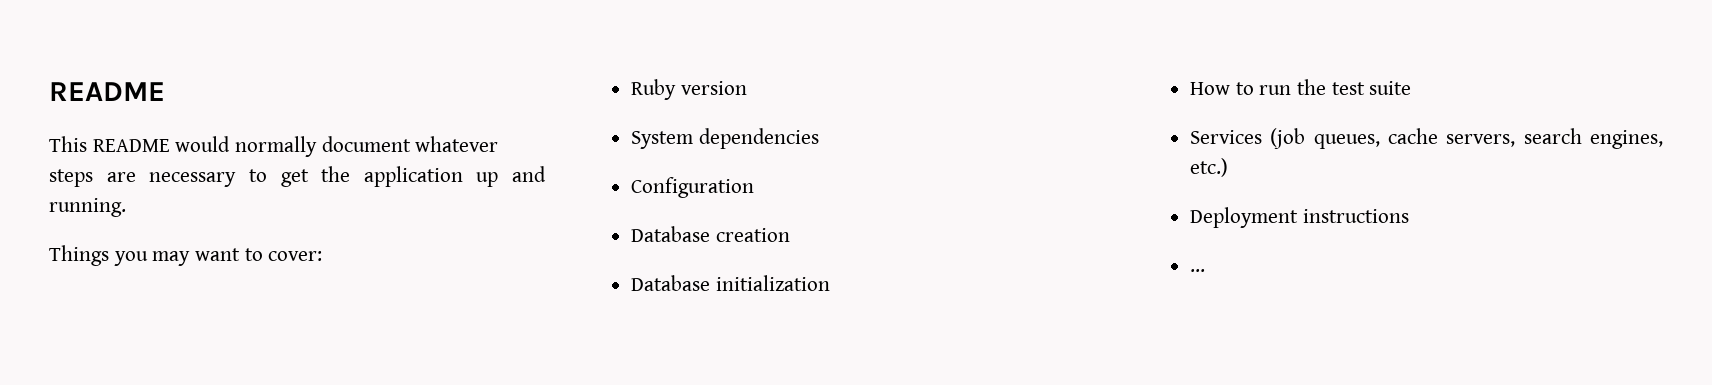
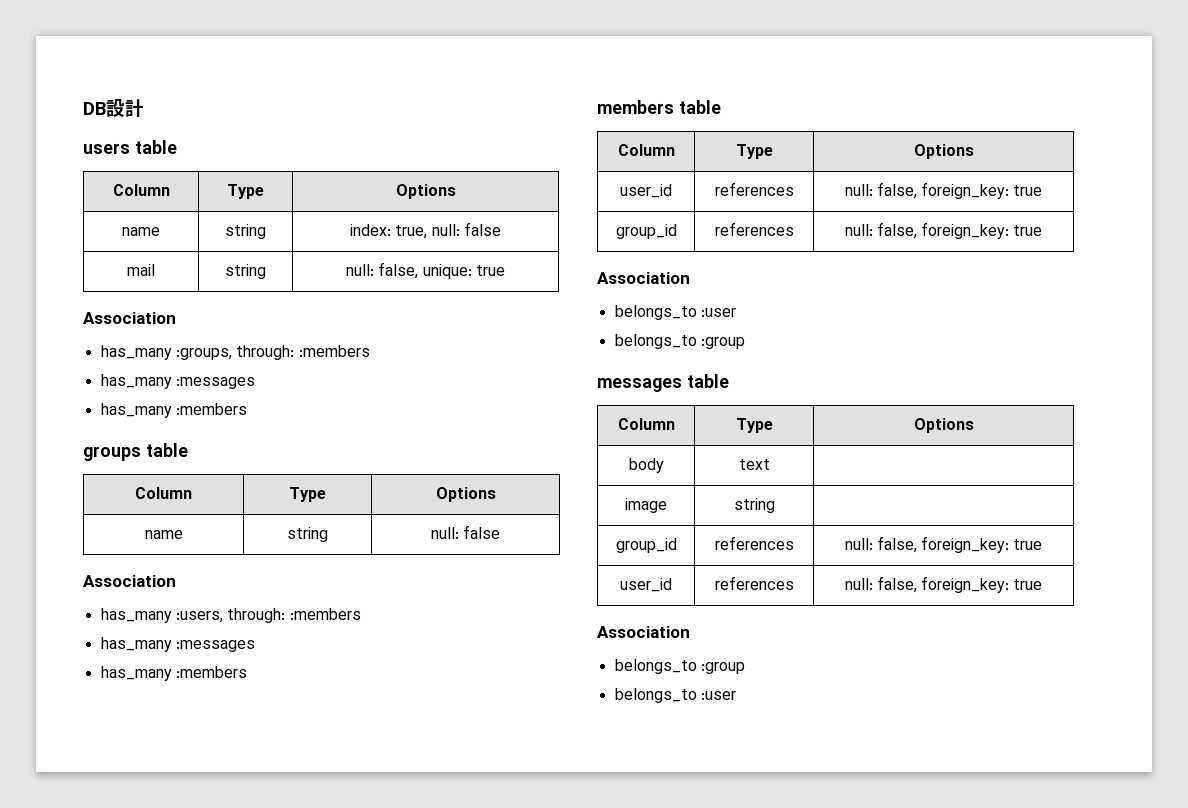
[49,82,165,101] [49,136,499,157] [49,166,546,187] [49,198,126,217] [49,245,323,266] [631,79,747,100] [631,128,819,149] [631,177,755,198] [631,226,790,242] [631,275,830,291] [1190,79,1412,95] [1190,128,1663,149] [1190,158,1229,177] [1190,207,1409,228] [1190,269,1206,272] README // This README would normally document whatever steps are necessary to get the application up and running. // Things you may want to cover: // Ruby version // System dependencies // Configuration // Database creation // Database initialization // How to run the test suite // Services (job queues, cache servers, search engines, etc.) // Deployment instructions // ... -> [83,99,144,117] [83,140,177,154] [112,184,170,196] [227,184,264,199] [395,184,456,199] [122,227,160,236] [225,224,266,239] [350,222,501,239] [127,264,155,276] [225,264,266,279] [346,262,505,279] [83,312,176,324] [100,345,370,360] [100,374,255,389] [100,403,247,418] [83,443,188,461] [135,487,192,499] [289,487,326,502] [435,487,496,502] [144,530,183,539] [287,527,328,542] [430,525,501,539] [83,575,176,587] [100,608,361,623] [100,637,255,652] [100,666,247,681] [597,100,721,114] [617,144,675,156] [735,144,773,159] [913,144,974,159] [620,184,672,198] [714,182,794,196] [844,182,1043,199] [615,224,677,239] [714,222,794,236] [844,222,1043,239] [597,272,690,284] [614,305,736,320] [614,334,745,349] [597,374,729,392] [617,418,675,430] [735,418,773,433] [913,418,974,433] [628,458,664,473] [738,459,770,470] [625,498,667,513] [733,498,775,513] [615,538,677,553] [714,536,794,550] [844,536,1043,553] [620,578,672,592] [714,576,794,590] [844,576,1043,593] [597,626,690,638] [614,659,745,674] [614,688,736,703] DB設計 // users table // Column | Type | Options // name | string | index: true, null: false // mail | string | null: false, unique: true // Association // has_many :groups, through: :members // has_many :messages // has_many :members // groups table // Column | Type | Options // name | string | null: false // Association // has_many :users, through: :members // has_many :messages // has_many :members // members table // Column | Type | Options // user_id | references | null: false, foreign_key: true // group_id | references | null: false, foreign_key: true // Association // belongs_to :user // belongs_to :group // messages table // Column | Type | Options // body | text | // image | string | // group_id | references | null: false, foreign_key: true // user_id | references | null: false, foreign_key: true // Association // belongs_to :group // belongs_to :user

